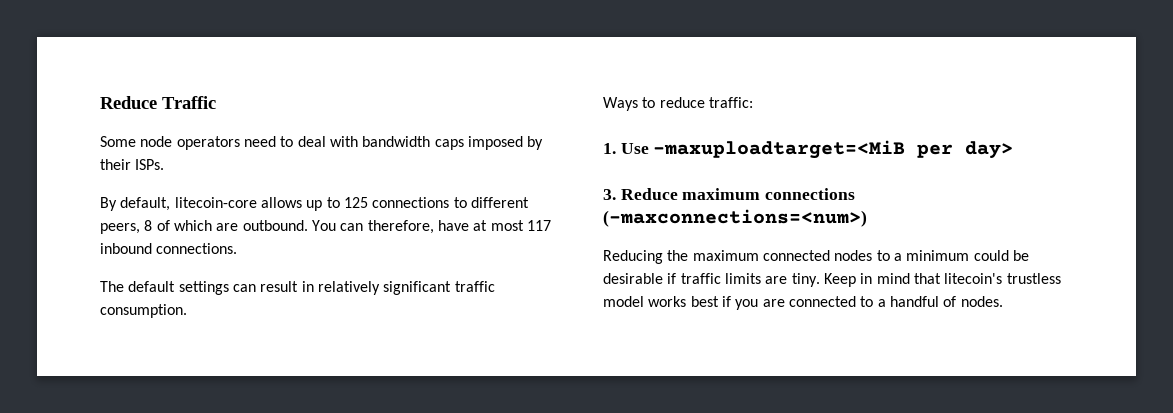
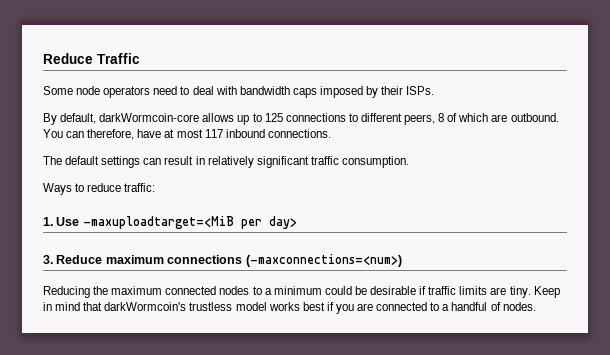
[174,197,257,208] litecoin-core -> [99,113,200,122] darkWormcoin-core
[944,273,1003,284] litecoin's -> [104,302,187,311] darkWormcoin's

